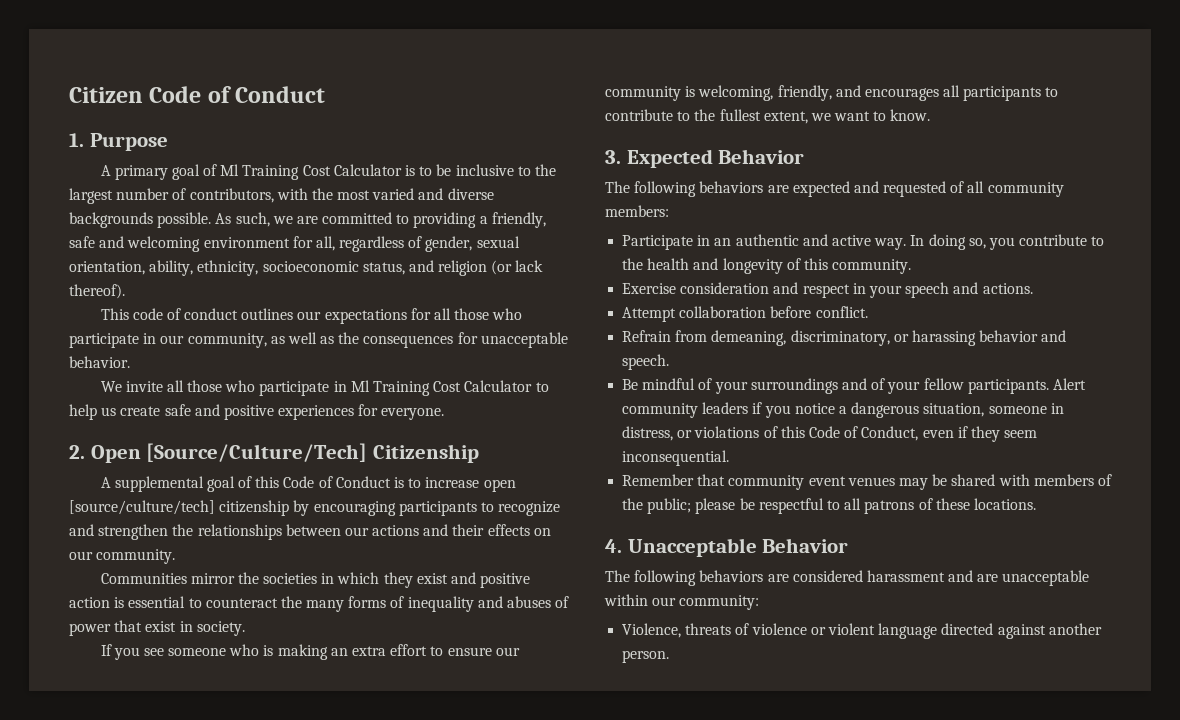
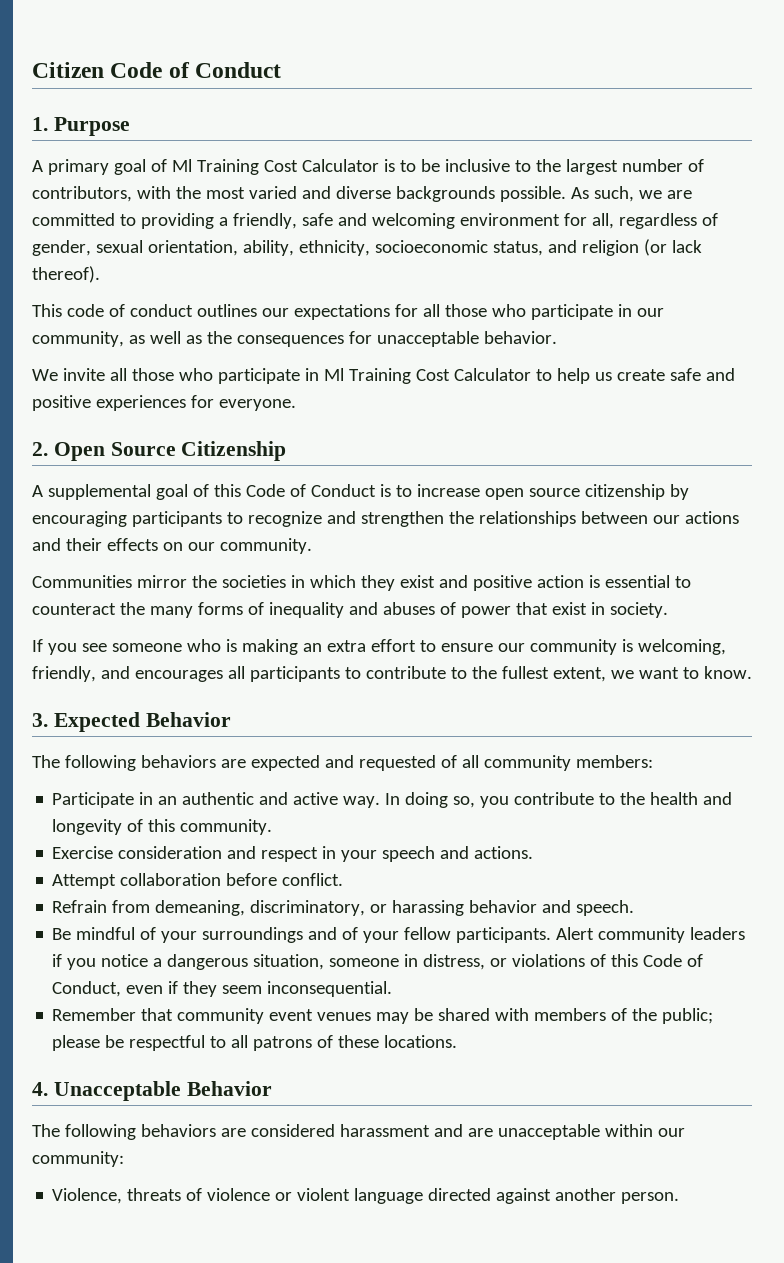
[146,443,368,462] [Source/Culture/Tech] -> [110,442,176,456] Source
[69,500,215,515] [source/culture/tech] -> [528,488,580,497] source

